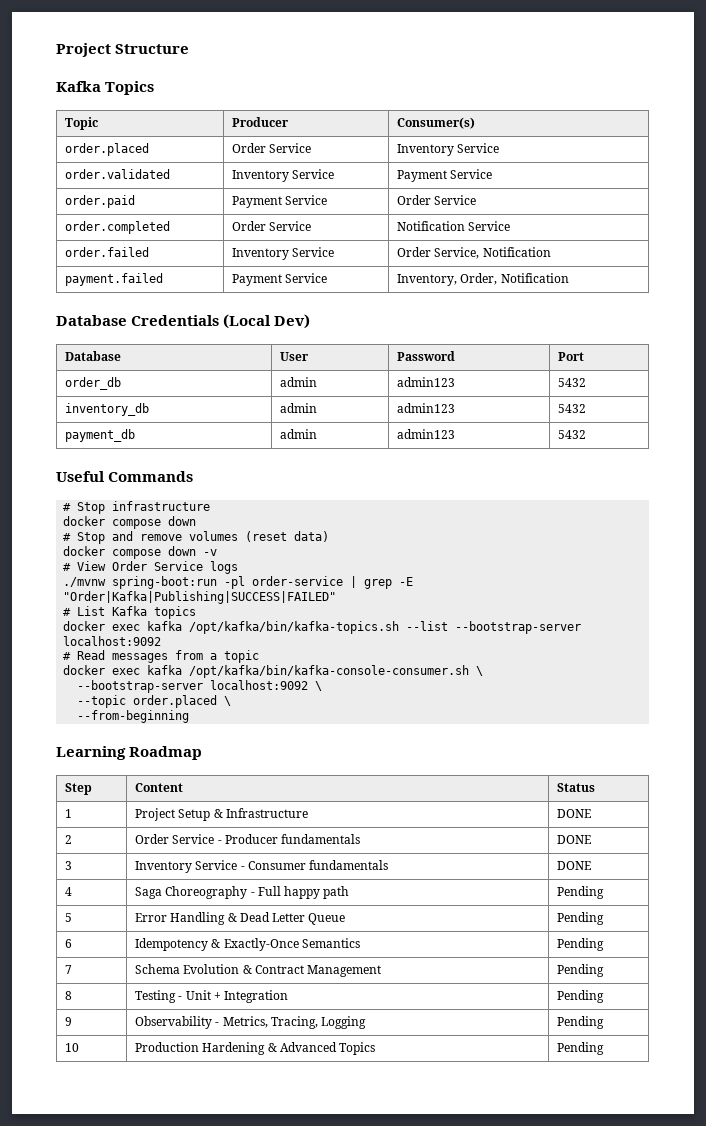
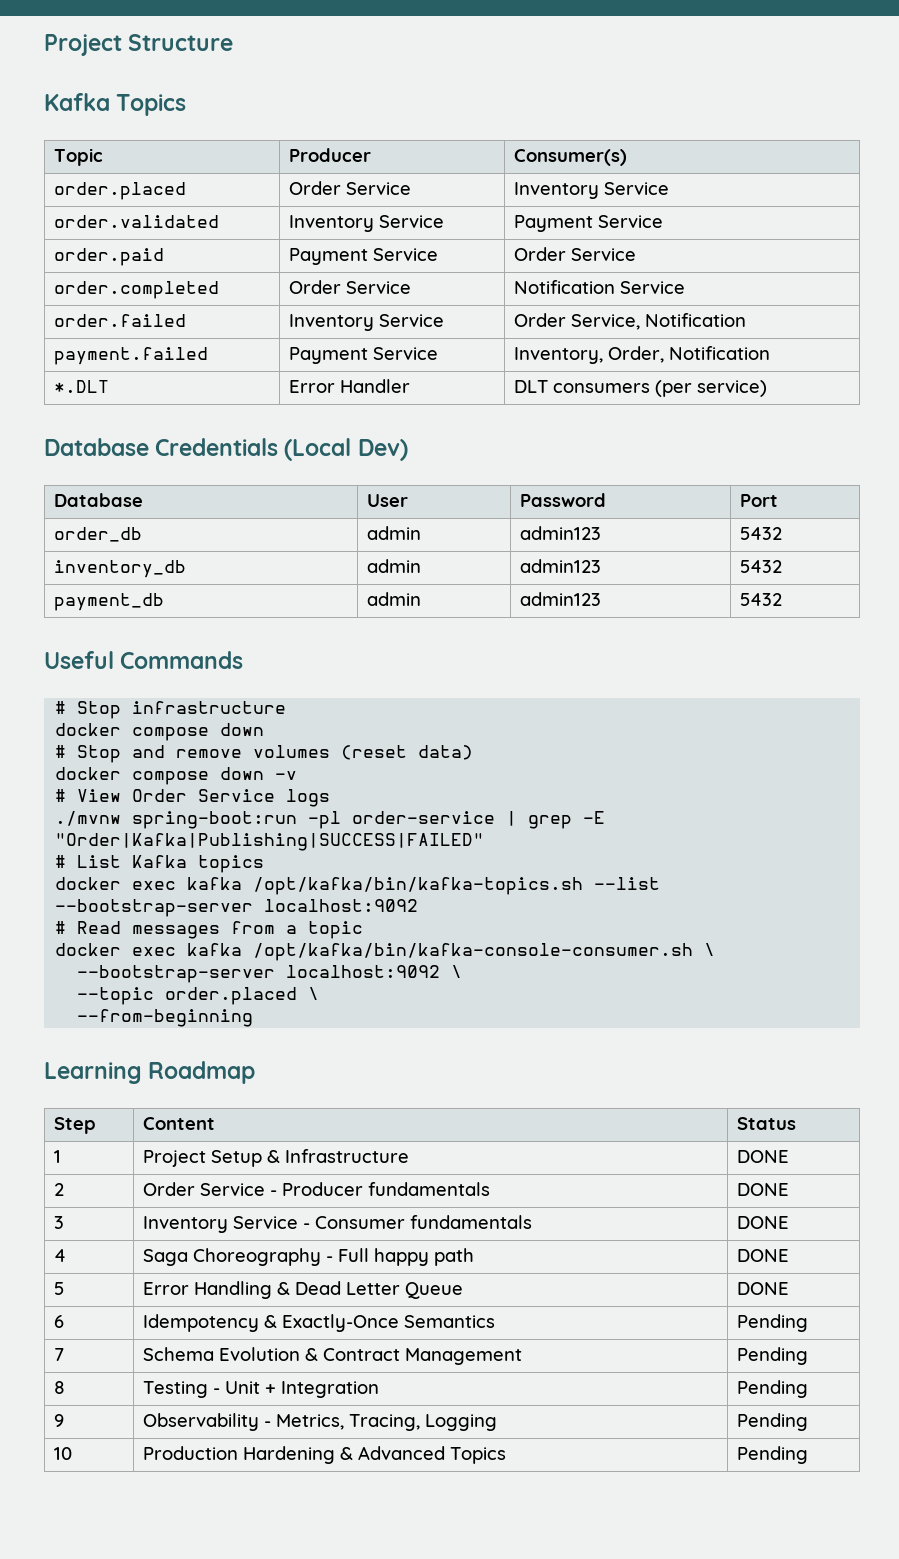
(569, 278) none -> [53,380,109,393] [288,379,410,393] [513,380,767,397] // *.DLT | Error Handler | DLT consumers (per service)
[557,886,605,899] Pending -> [736,1249,789,1262] DONE
[557,912,605,925] Pending -> [736,1282,789,1295] DONE

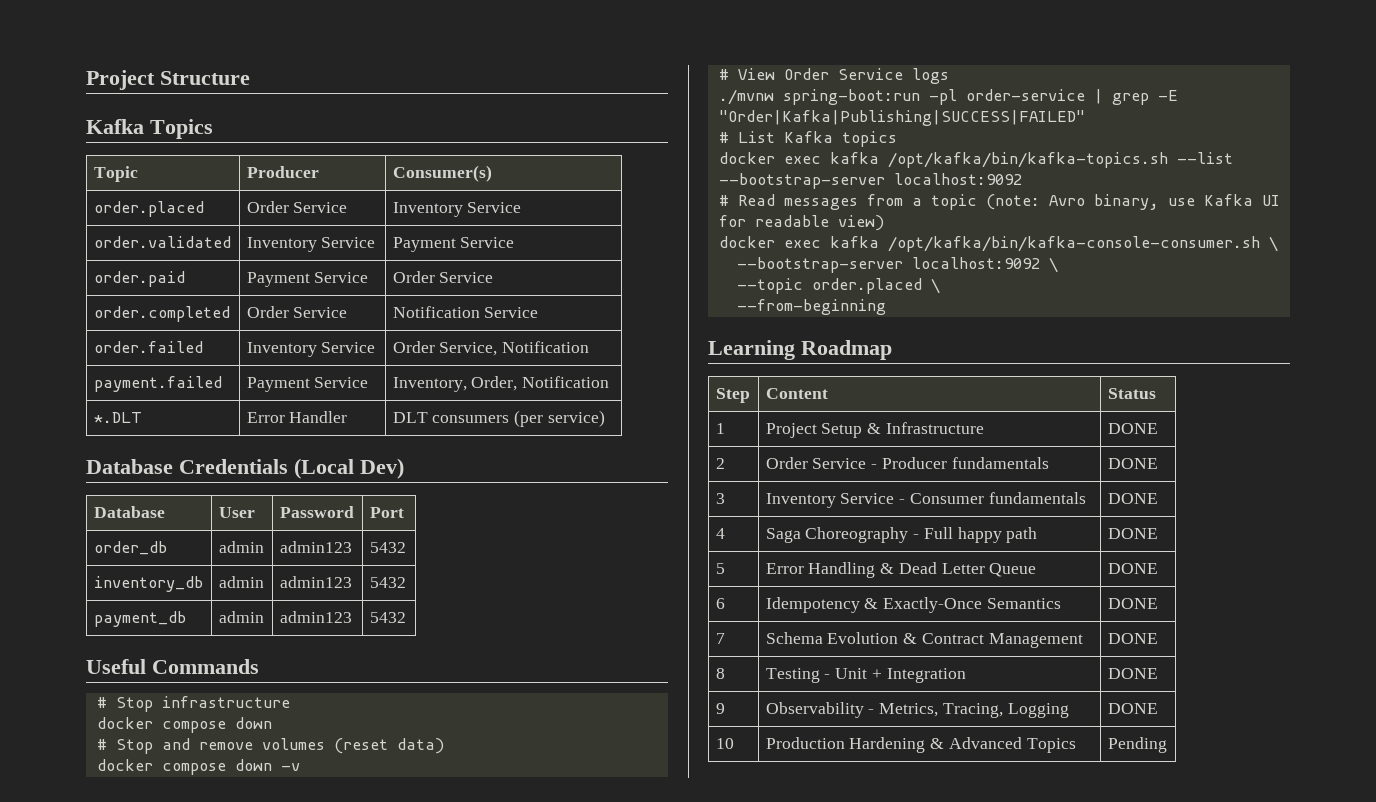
(364, 930) none -> [985,194,1280,210] [718,215,884,231] (note: Avro binary, use Kafka UI for readable view)
[736,1314,808,1332] Pending -> [1107,598,1158,609] DONE
[736,1347,808,1365] Pending -> [1107,633,1158,644] DONE
[736,1380,808,1398] Pending -> [1107,668,1158,679] DONE
[736,1413,808,1431] Pending -> [1107,703,1158,714] DONE

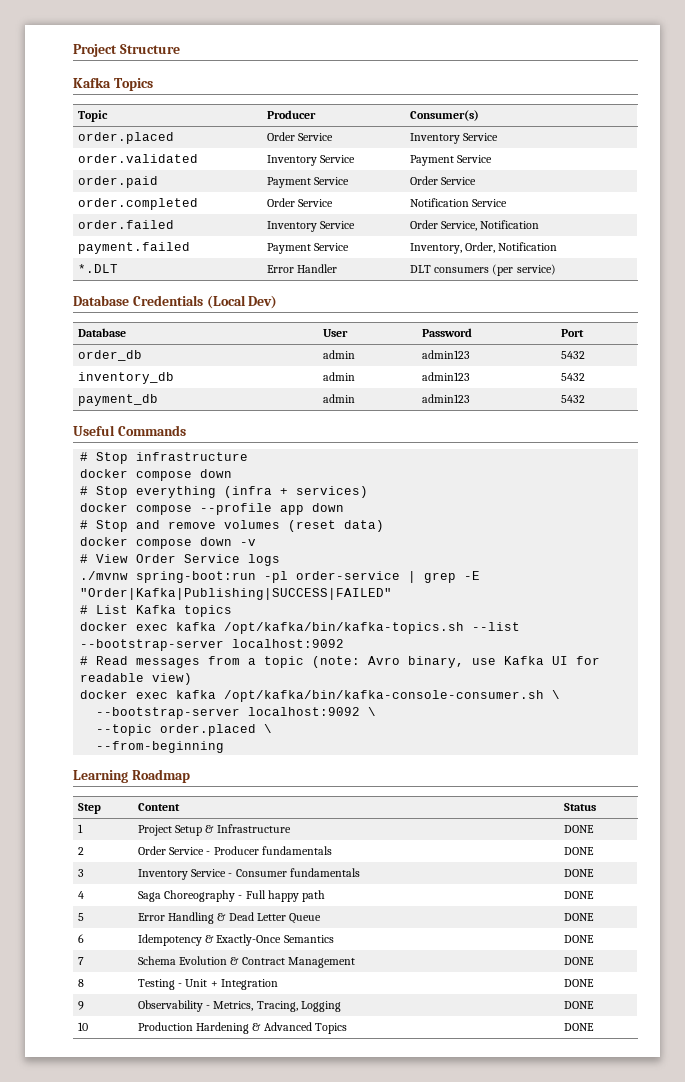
(272, 723) none -> [80,486,369,498] [80,503,345,515] // # Stop everything (infra + services) // docker compose --profile app down
[1107,737,1167,753] Pending -> [563,1023,594,1031] DONE

